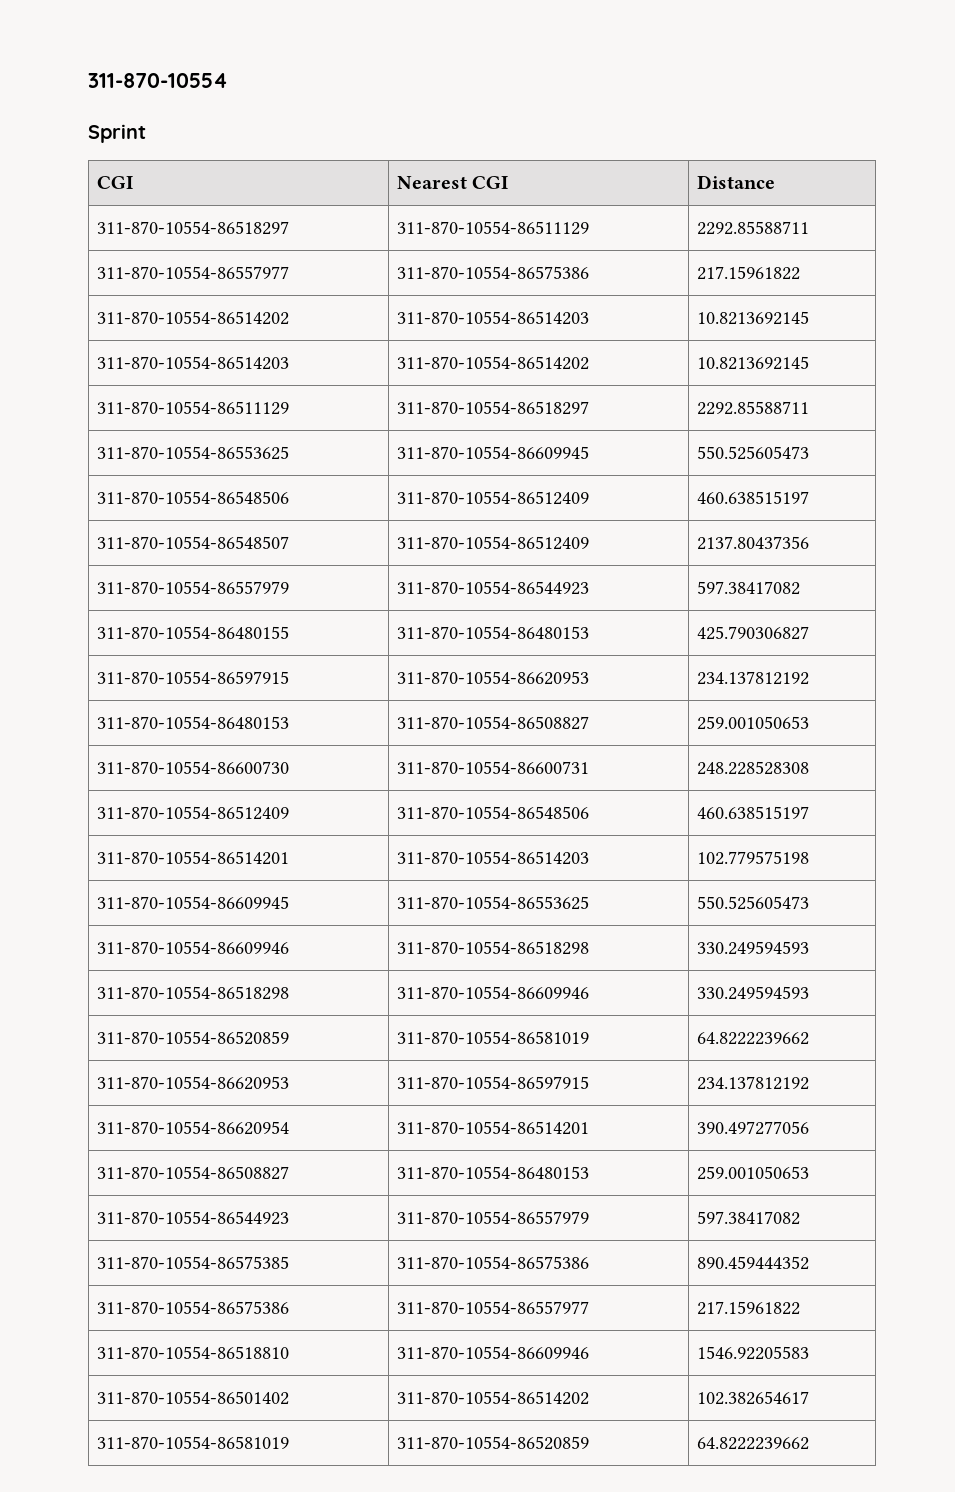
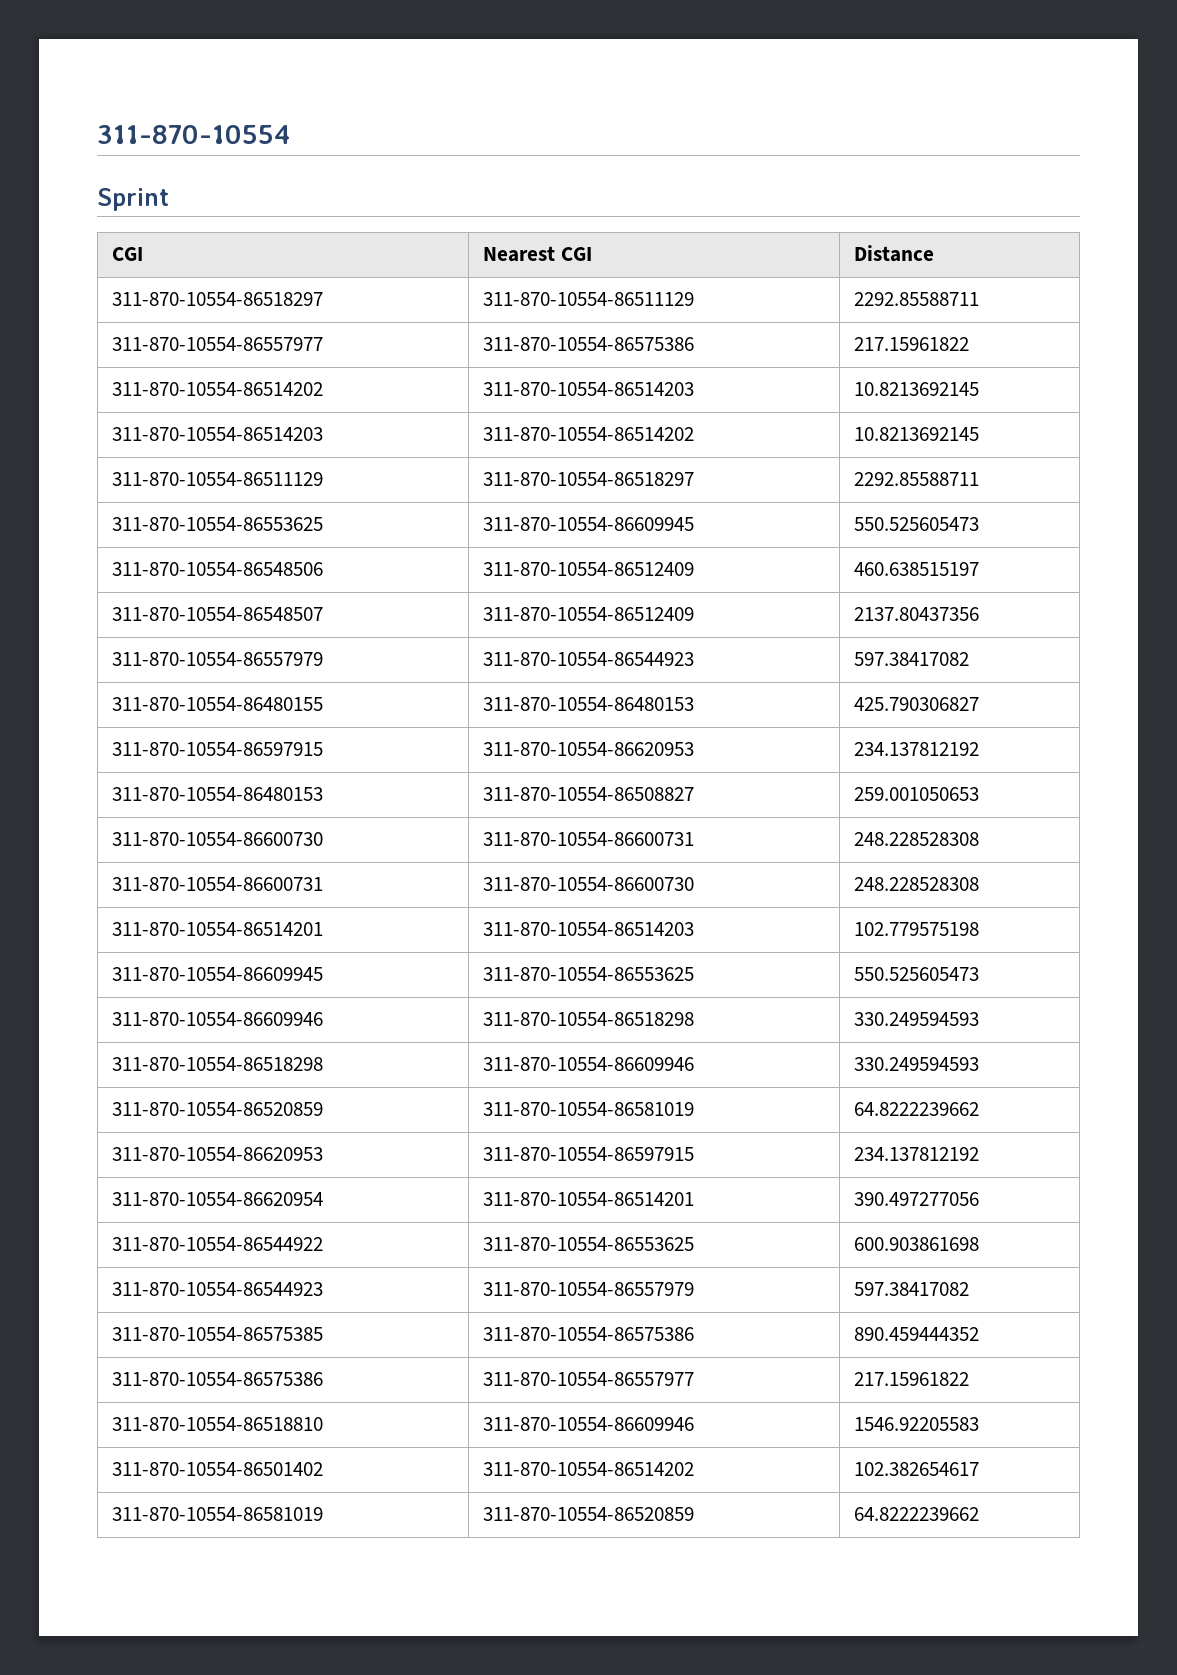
[96,806,289,820] [396,806,589,819] [696,806,809,819] 311-870-10554-86512409 | 311-870-10554-86548506 | 460.638515197 -> [111,877,323,891] [482,877,694,891] [853,877,979,891] 311-870-10554-86600731 | 311-870-10554-86600730 | 248.228528308
[96,1166,289,1180] [396,1166,589,1179] [696,1166,809,1180] 311-870-10554-86508827 | 311-870-10554-86480153 | 259.001050653 -> [111,1237,323,1251] [482,1237,694,1251] [853,1237,979,1251] 311-870-10554-86544922 | 311-870-10554-86553625 | 600.903861698

